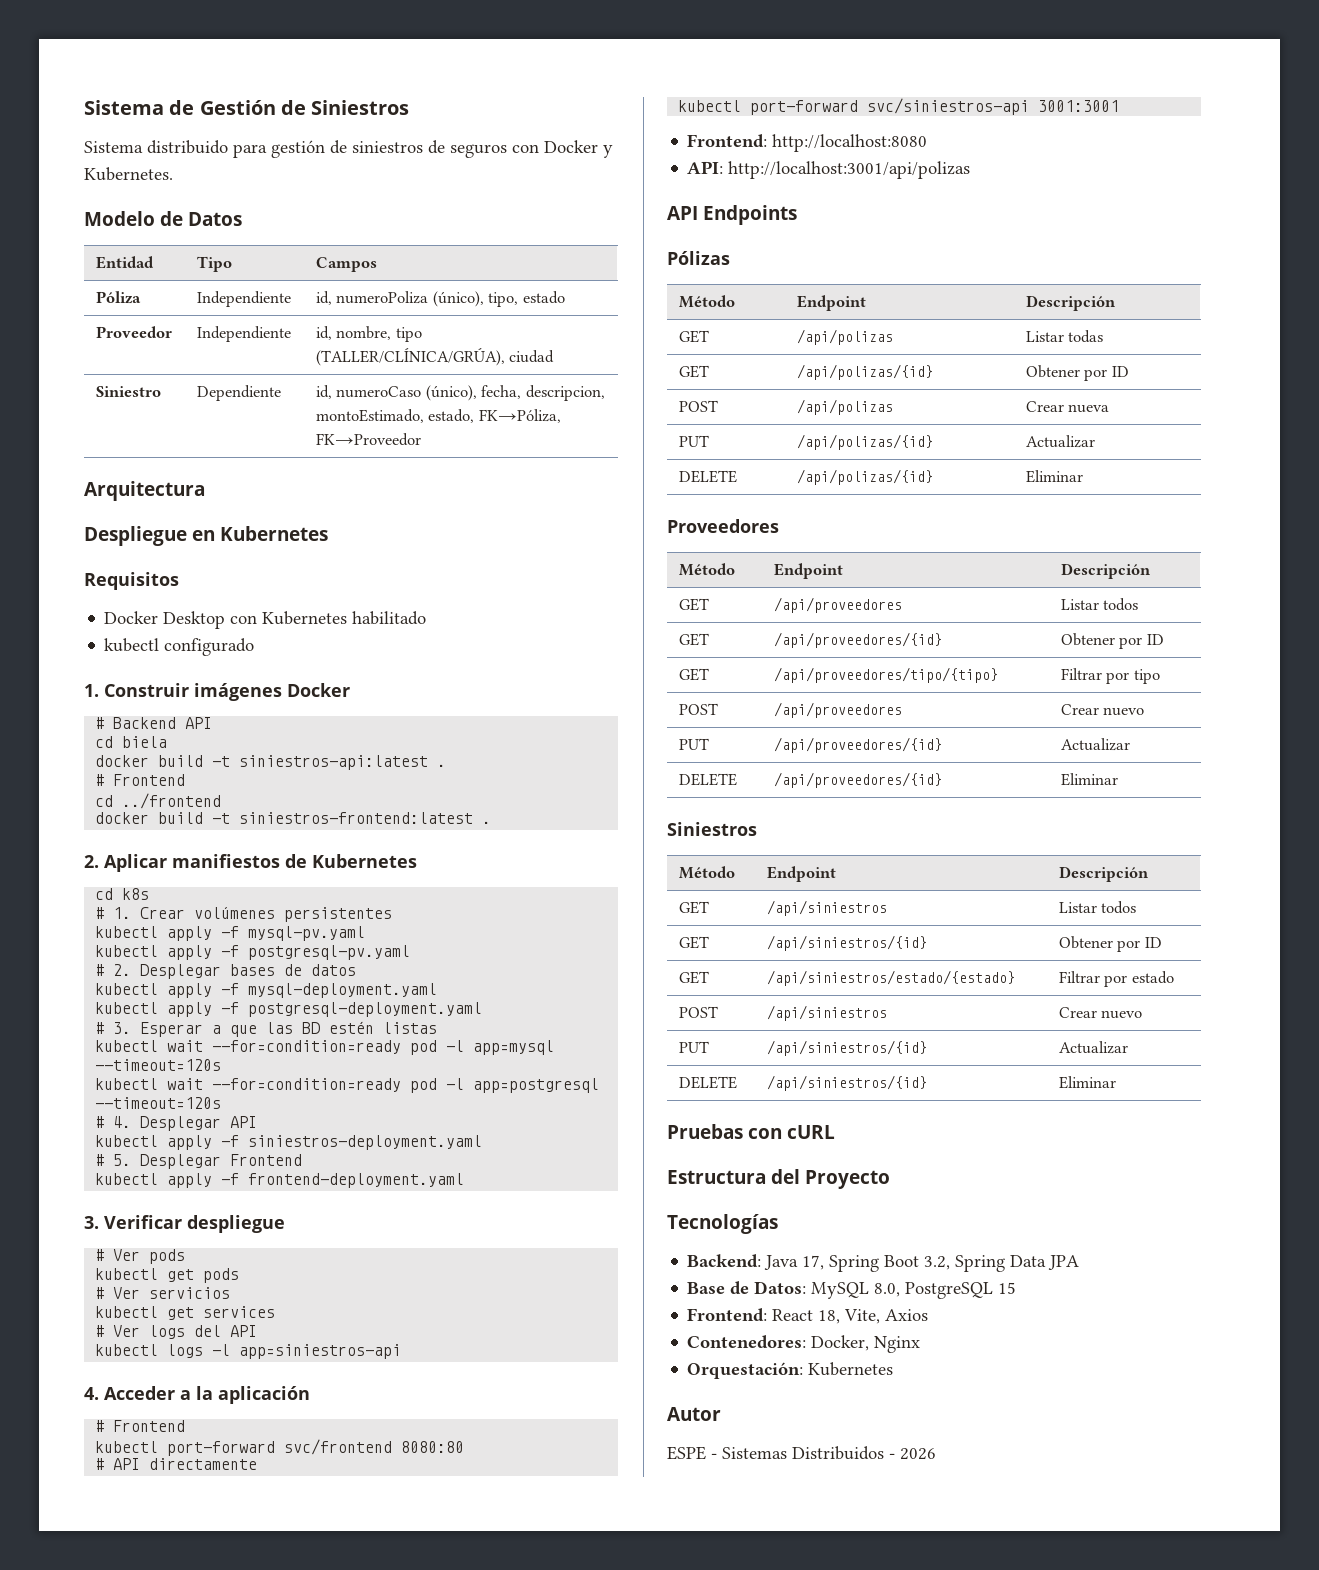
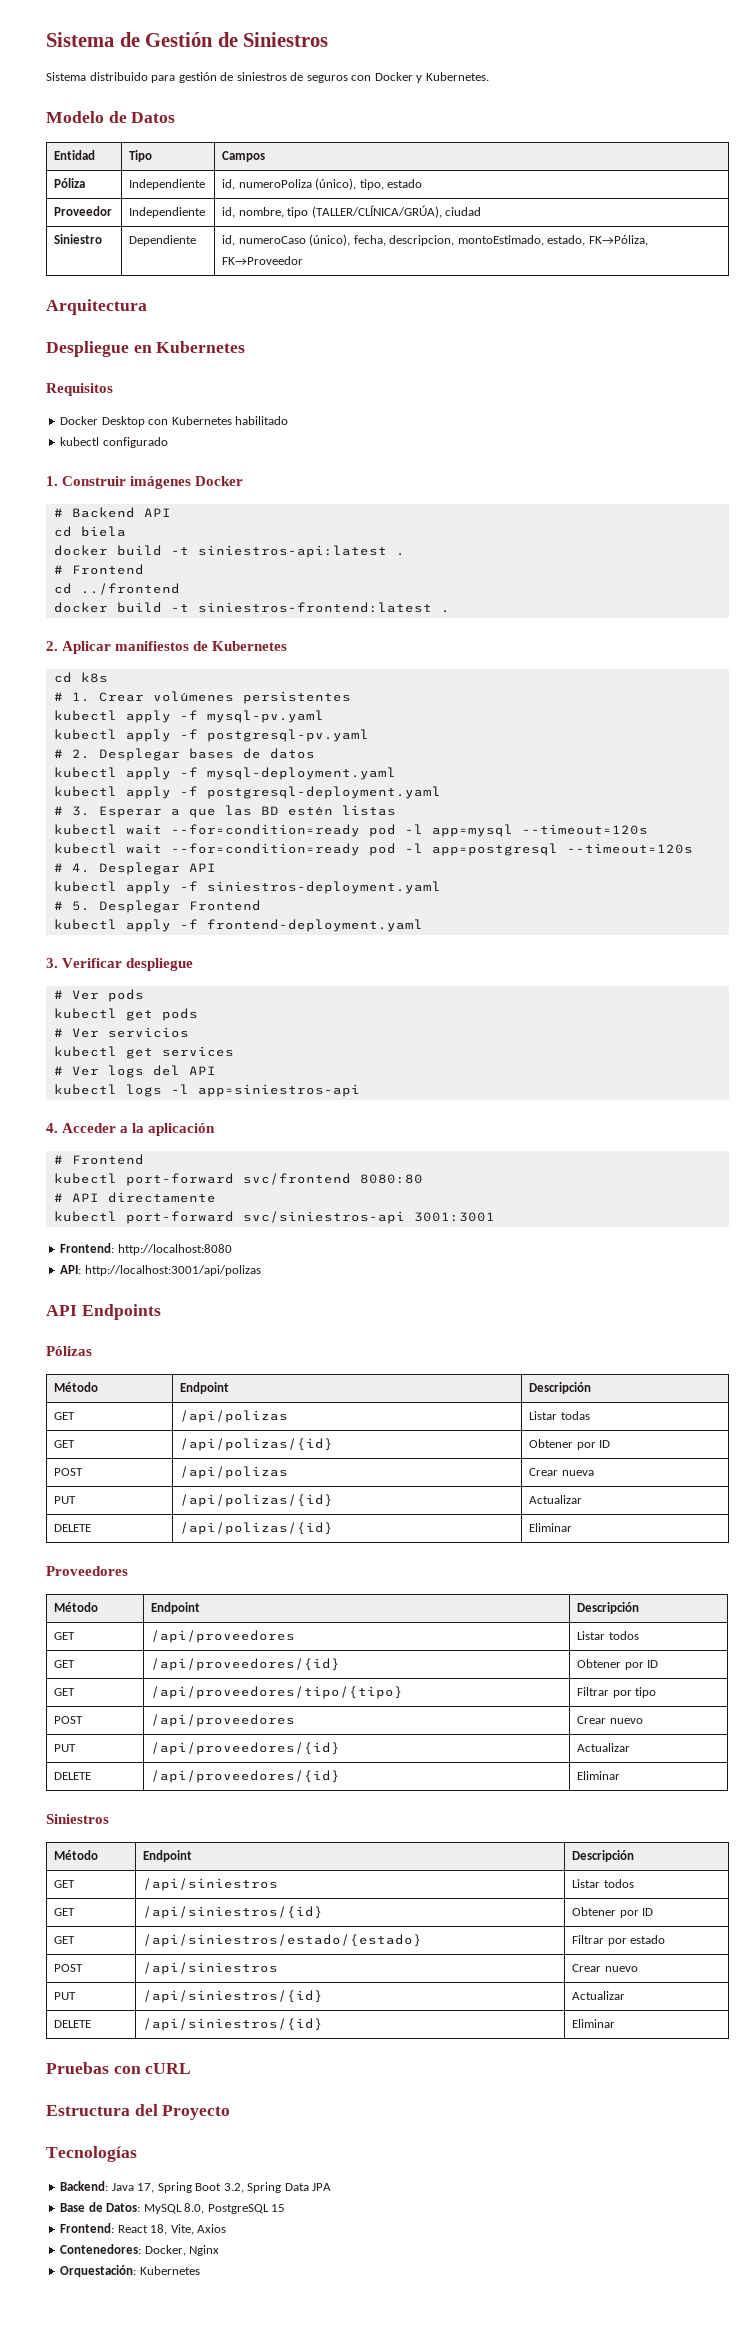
[667,1407,721,1421] [667,1446,936,1460] // Autor // ESPE - Sistemas Distribuidos - 2026 -> (200, 2270) none

